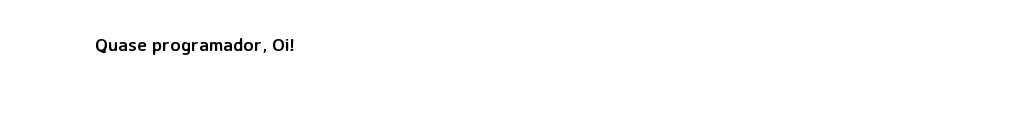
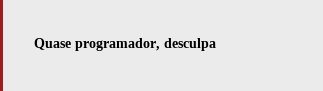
[272,39,295,51] Oi! -> [164,38,216,51] desculpa

